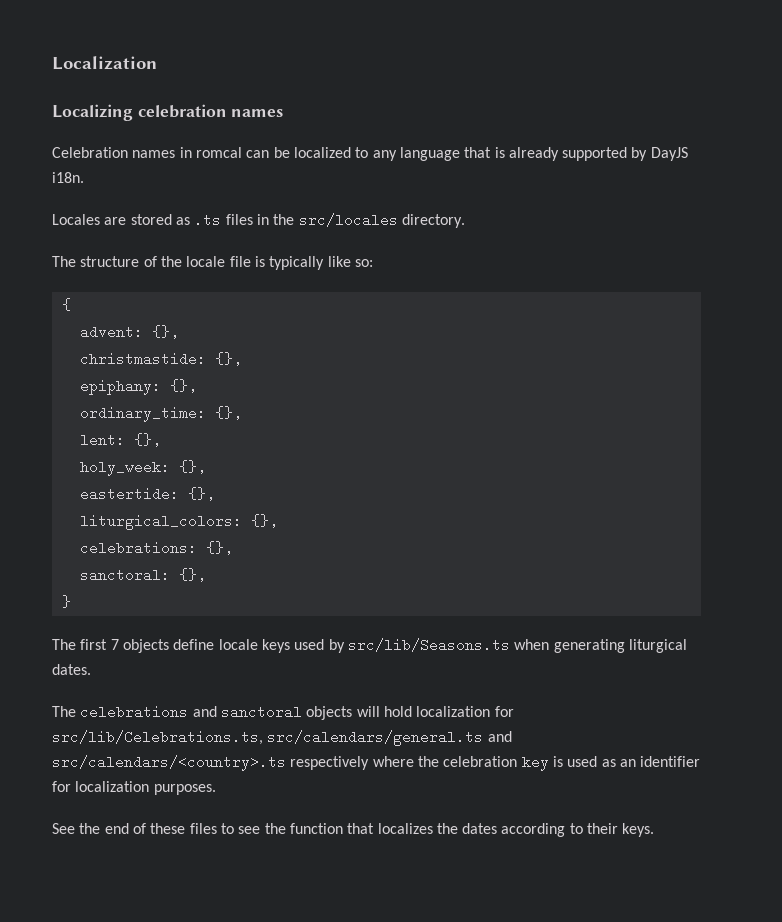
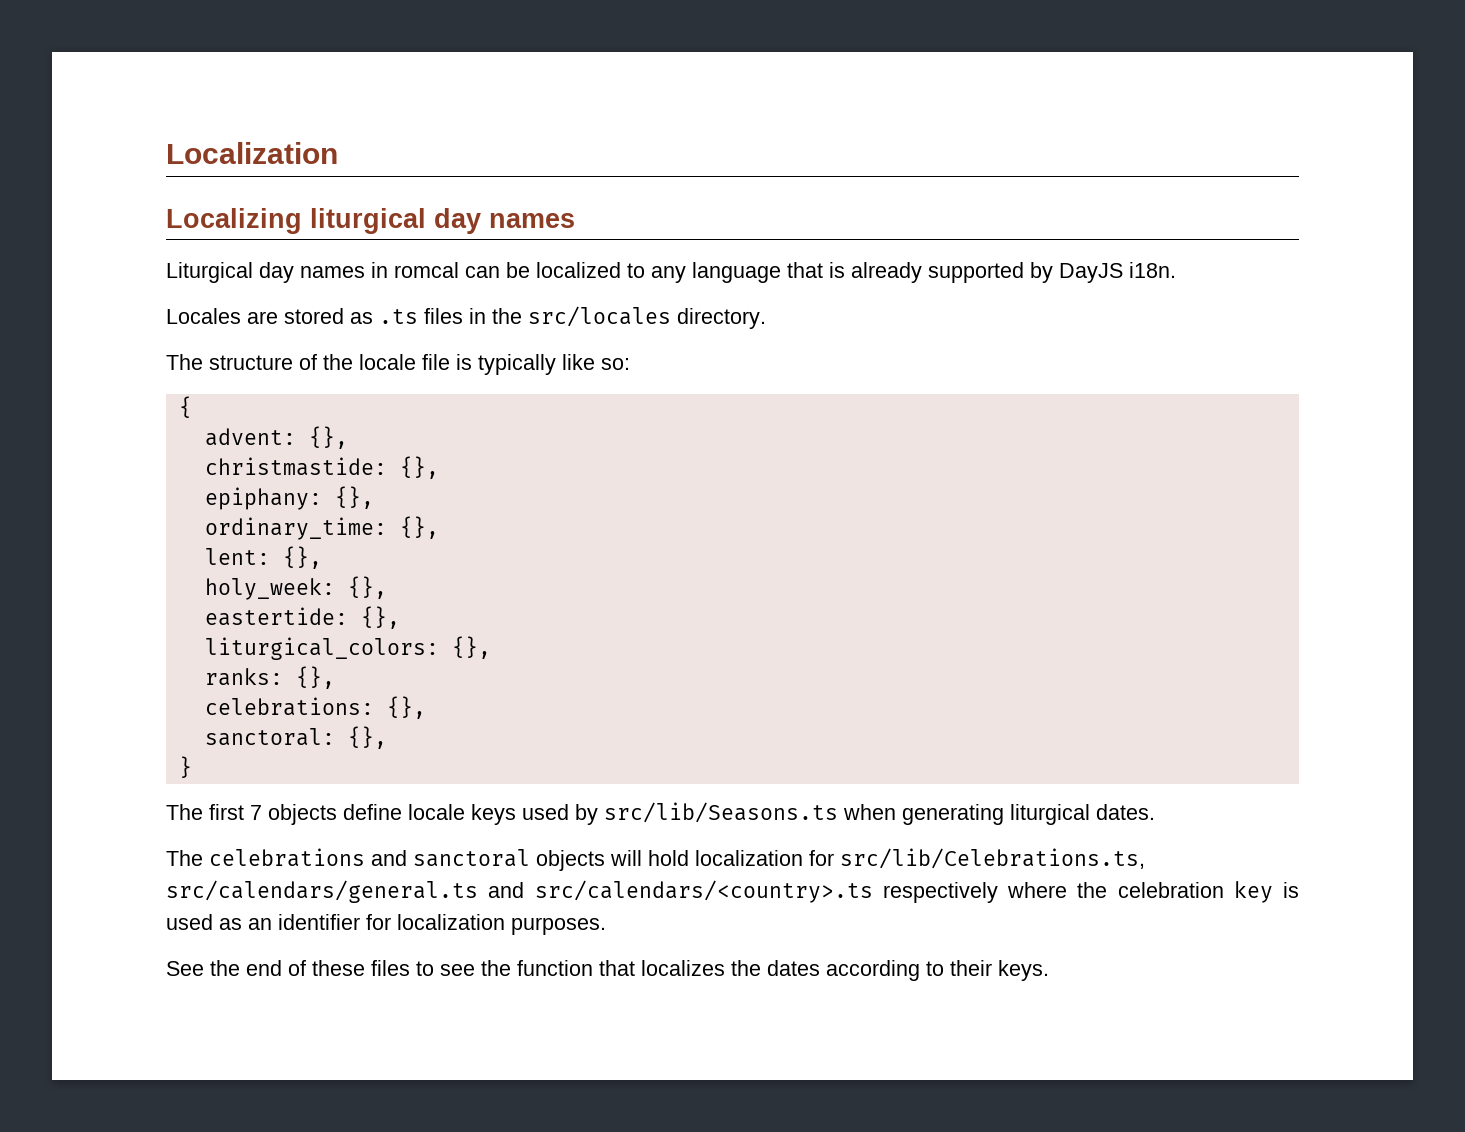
[137,104,227,118] celebration -> [310,208,481,234] liturgical day
[52,147,128,158] Celebration -> [166,262,294,283] Liturgical day
(278, 521) none -> [204,666,335,689] // ranks: {},

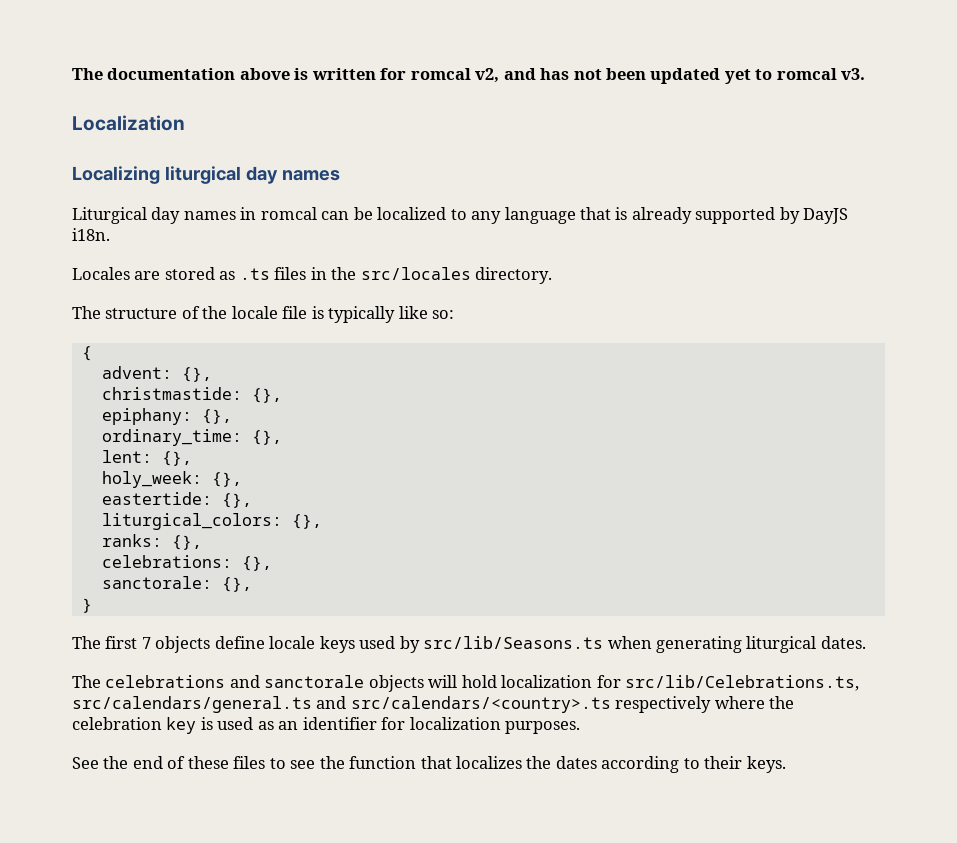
(166, 153) none -> [72,68,866,84] The documentation above is written for romcal v2, and has not been updated yet to romcal v3. //
[204,728,335,746] sanctoral: -> [101,576,212,589] sanctorale:
[413,849,530,867] sanctoral -> [264,675,365,688] sanctorale

